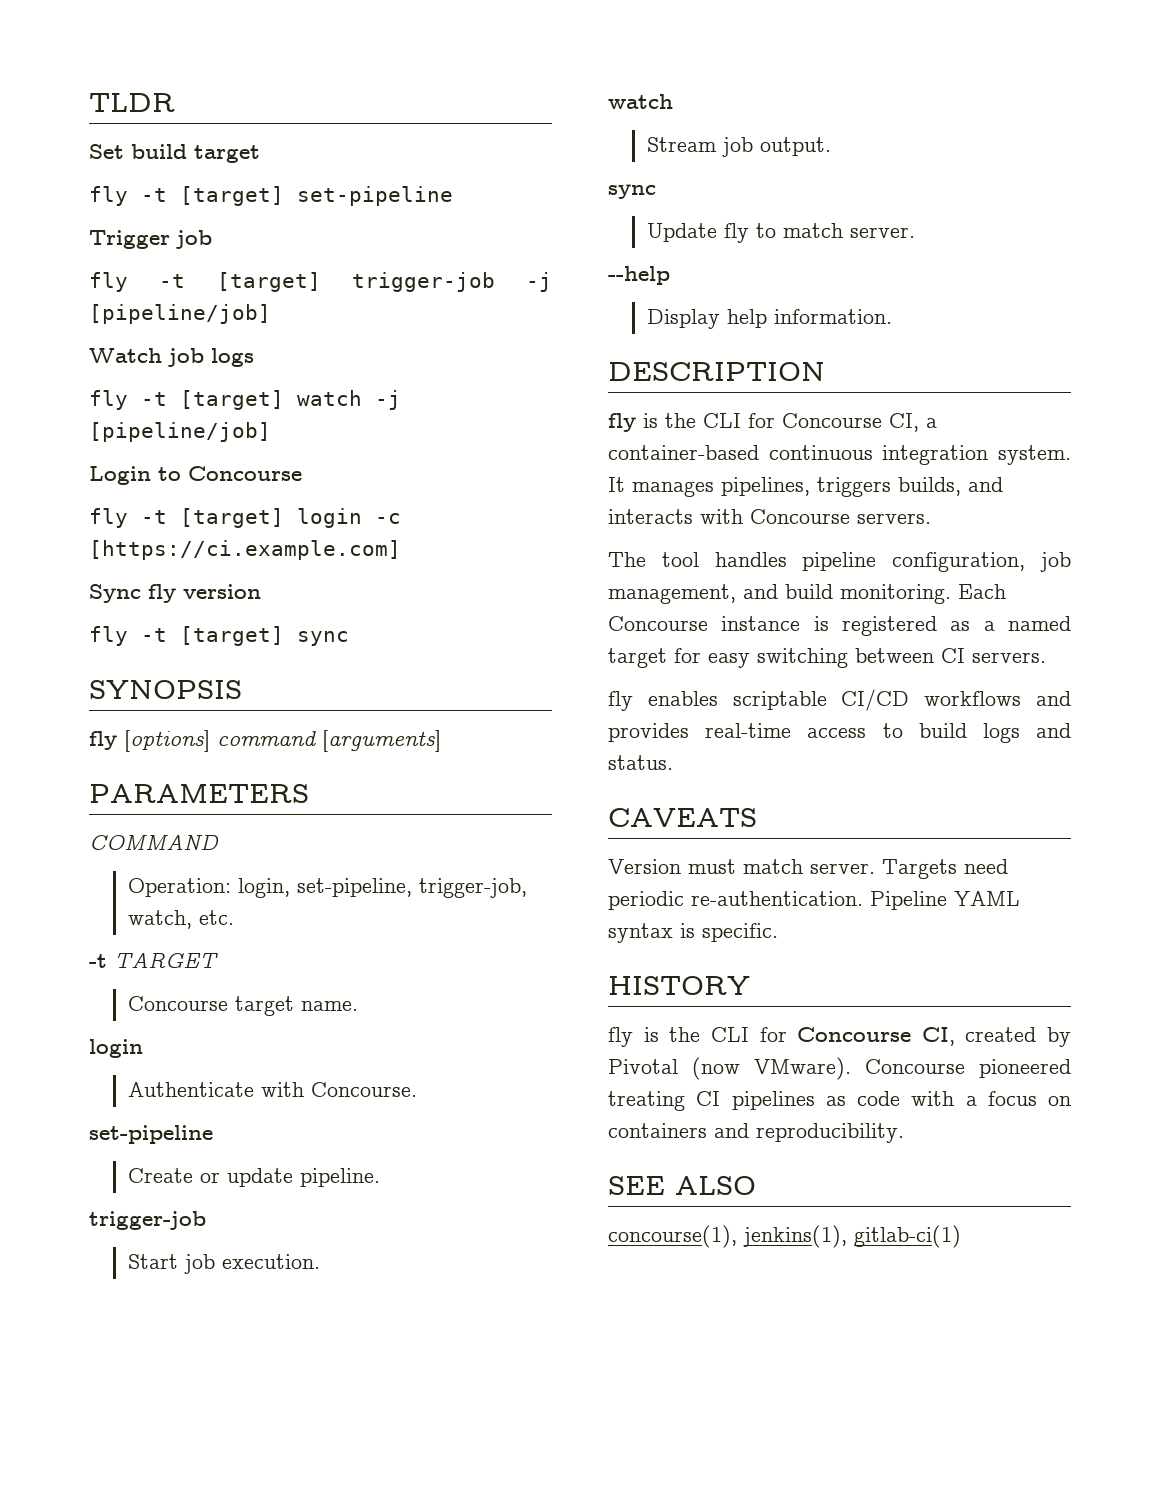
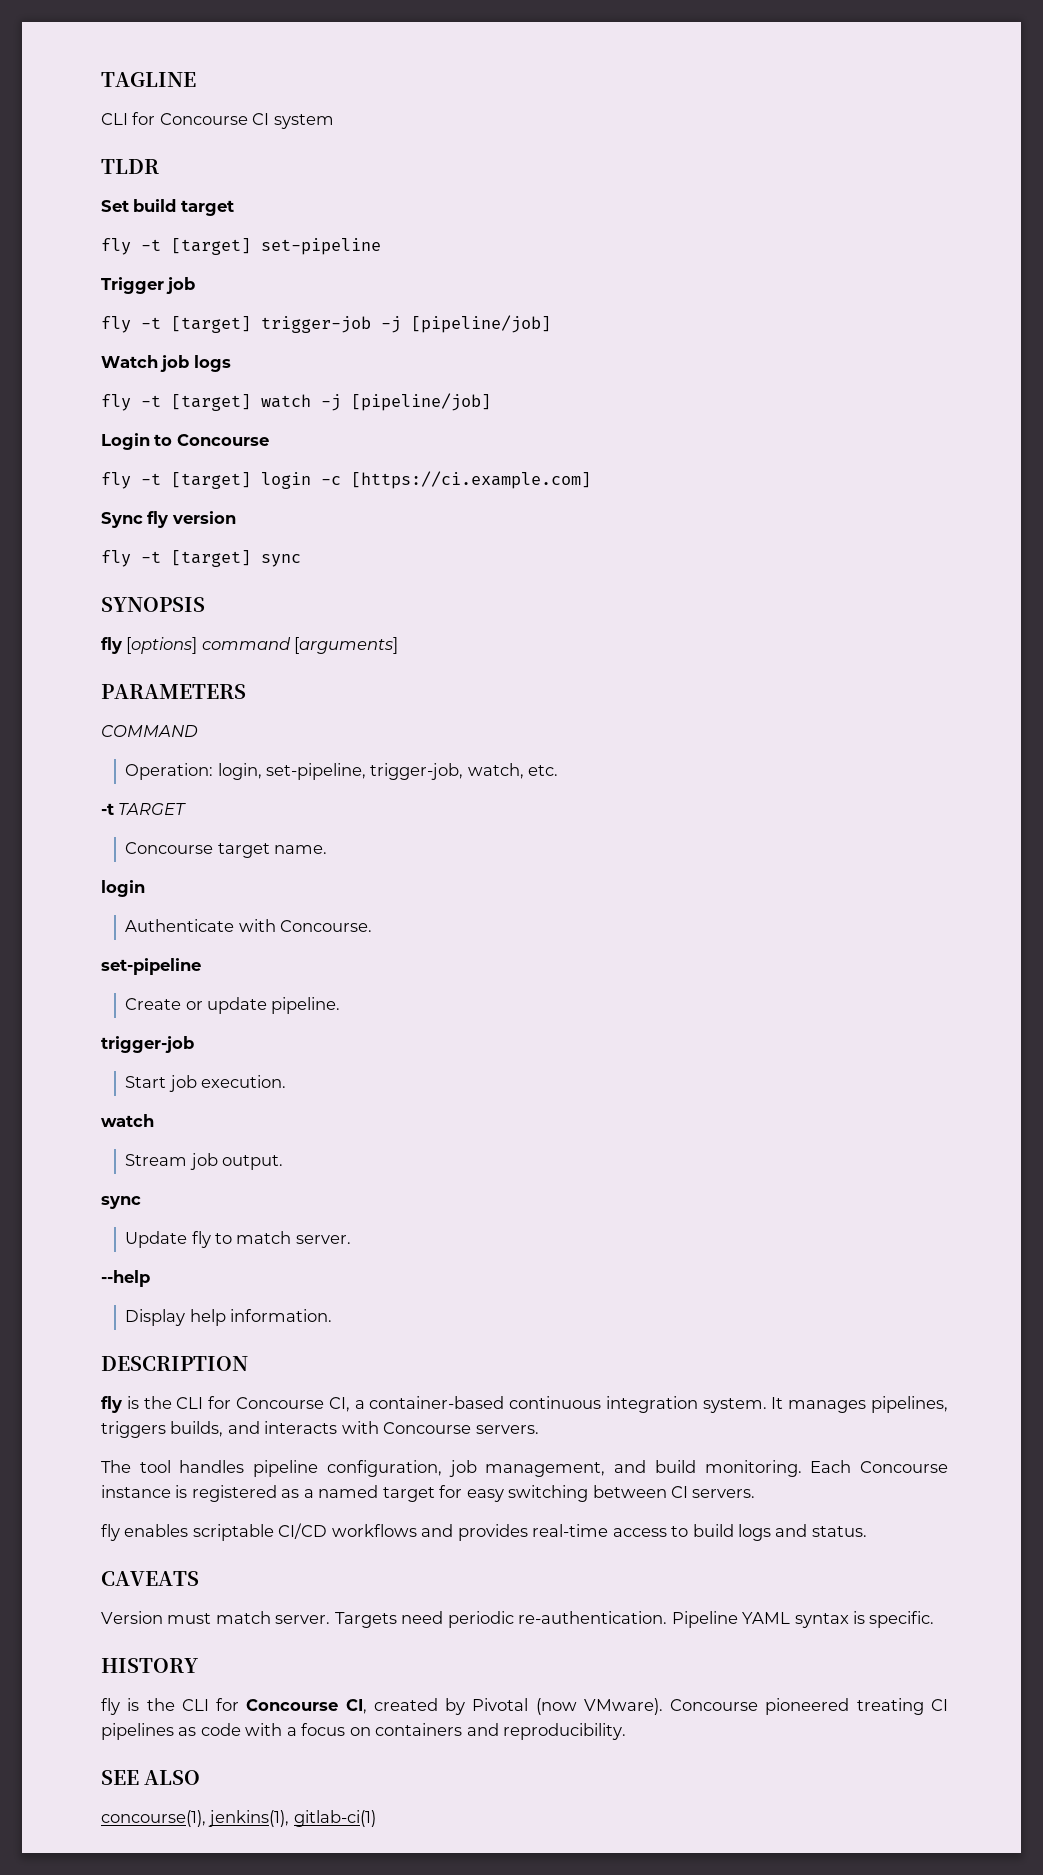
(89, 102) none -> [101,72,196,87] [101,112,334,129] TAGLINE // CLI for Concourse CI system //

